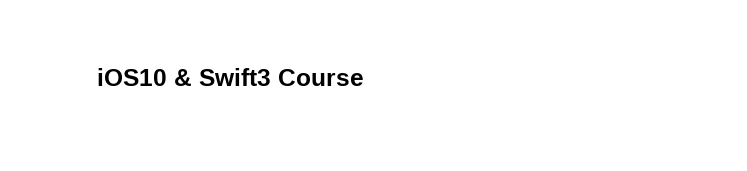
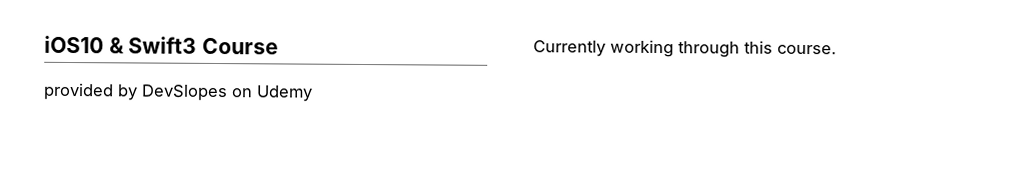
(364, 77) none -> [43,82,313,102] [533,39,837,58] // provided by DevSlopes on Udemy // Currently working through this course.

